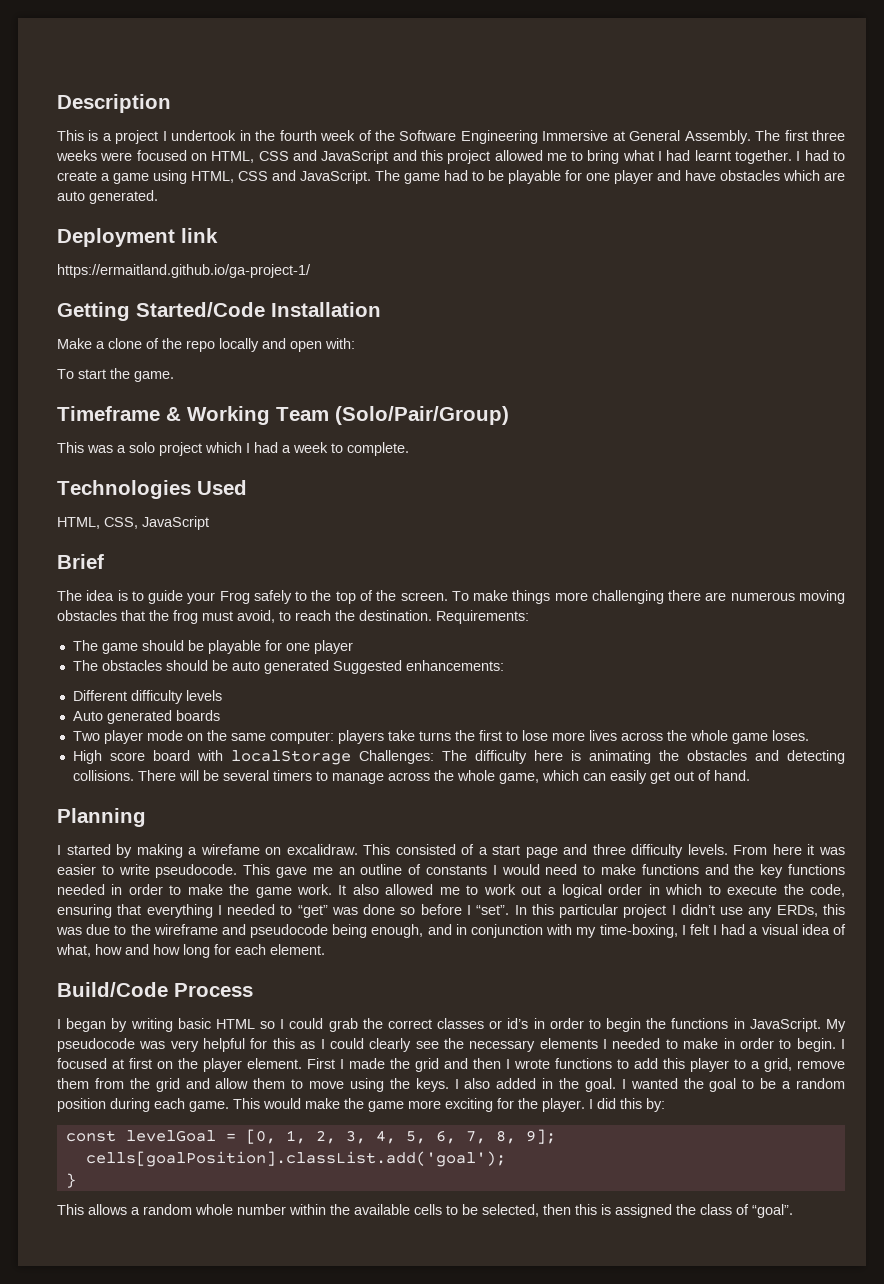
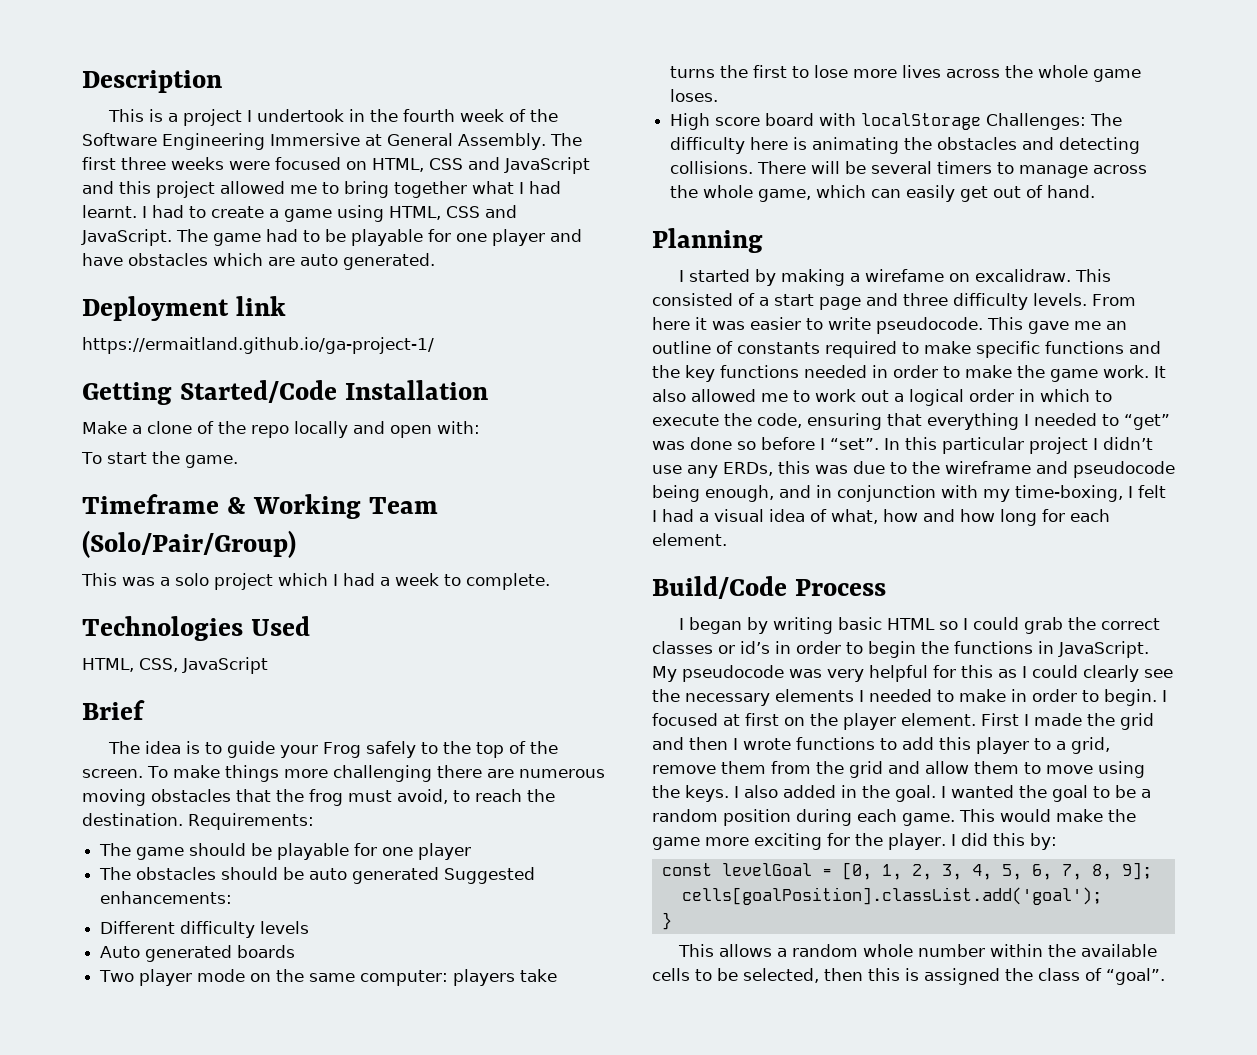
(620, 157) none -> [394,181,467,198] together
[694,150,793,164] learnt together. -> [82,205,137,218] learnt.
[492,864,636,875] I would need to make -> [825,341,1040,358] required to make specific

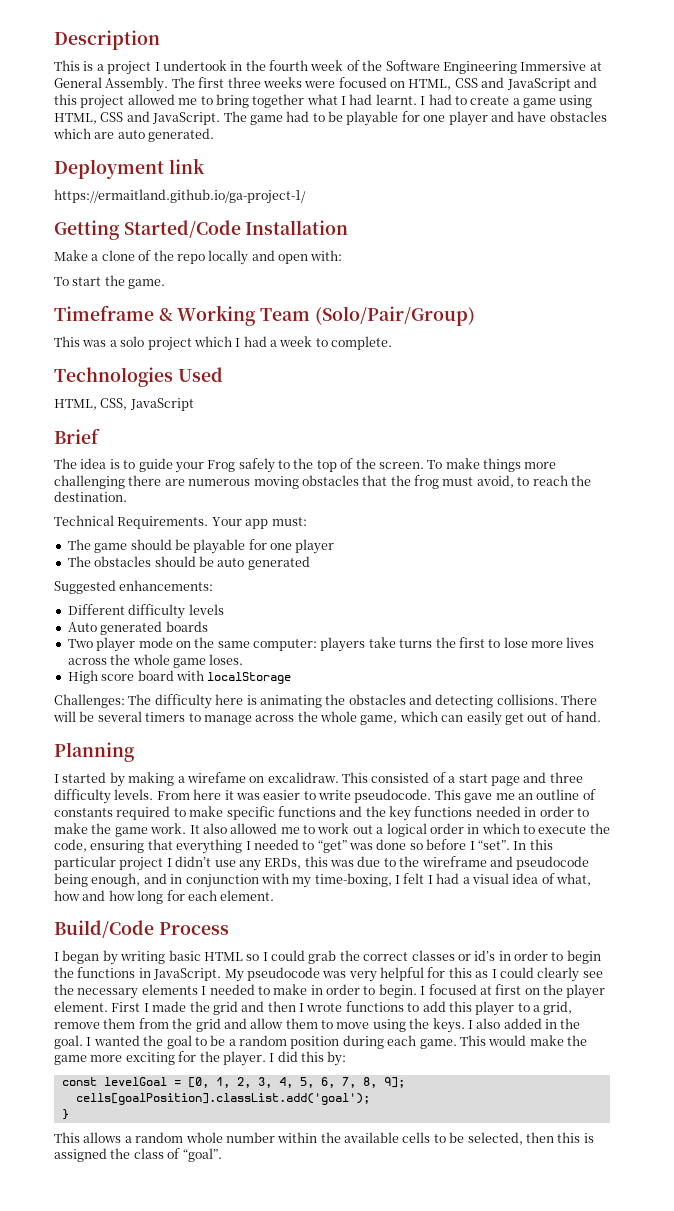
[188,813,314,830] Requirements: -> [54,515,307,529] // Technical Requirements. Your app must:
(440, 875) none -> (310, 563) //
(982, 121) none -> (292, 678) //

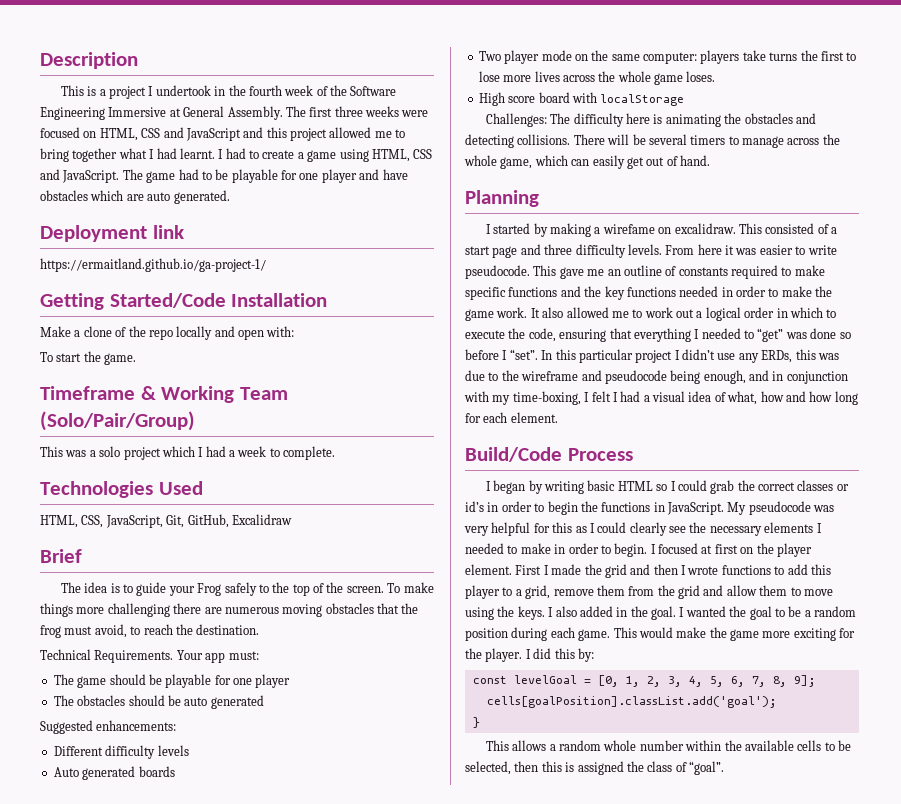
[129,398,194,411] JavaScript -> [105,514,292,528] JavaScript, Git, GitHub, Excalidraw

